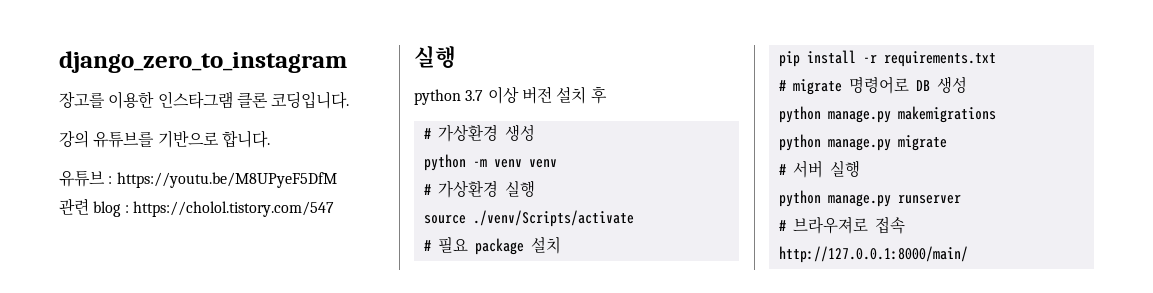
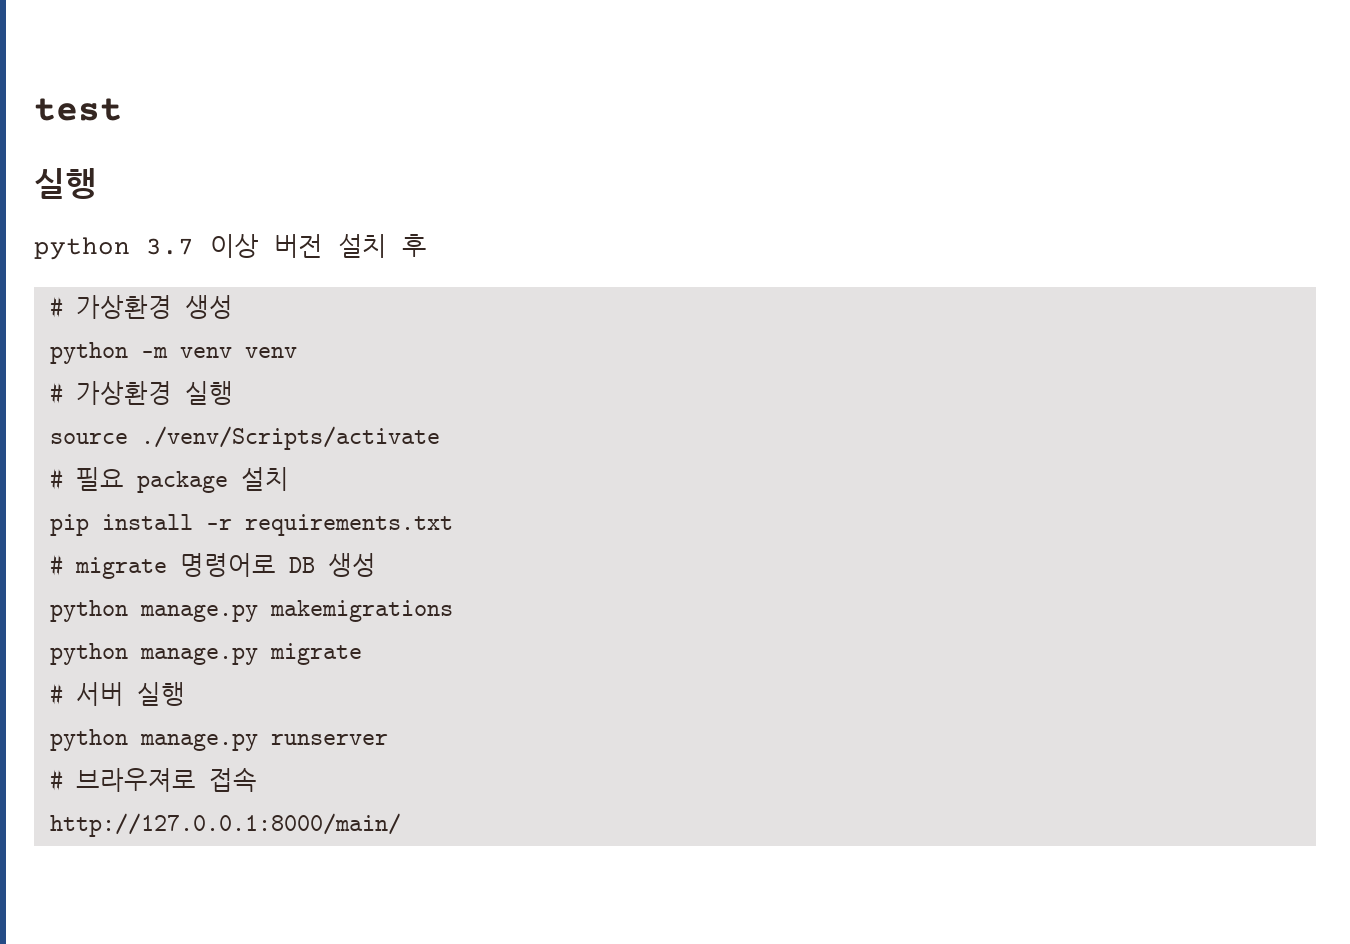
[59,51,347,73] [59,91,350,109] [59,130,270,148] [59,171,337,188] [59,198,334,217] django_zero_to_instagram // 장고를 이용한 인스타그램 클론 코딩입니다. // 강의 유튜브를 기반으로 합니다. // 유튜브 : https://youtu.be/M8UPyeF5DfM // 관련 blog : https://cholol.tistory.com/547 -> [34,98,122,121] test

